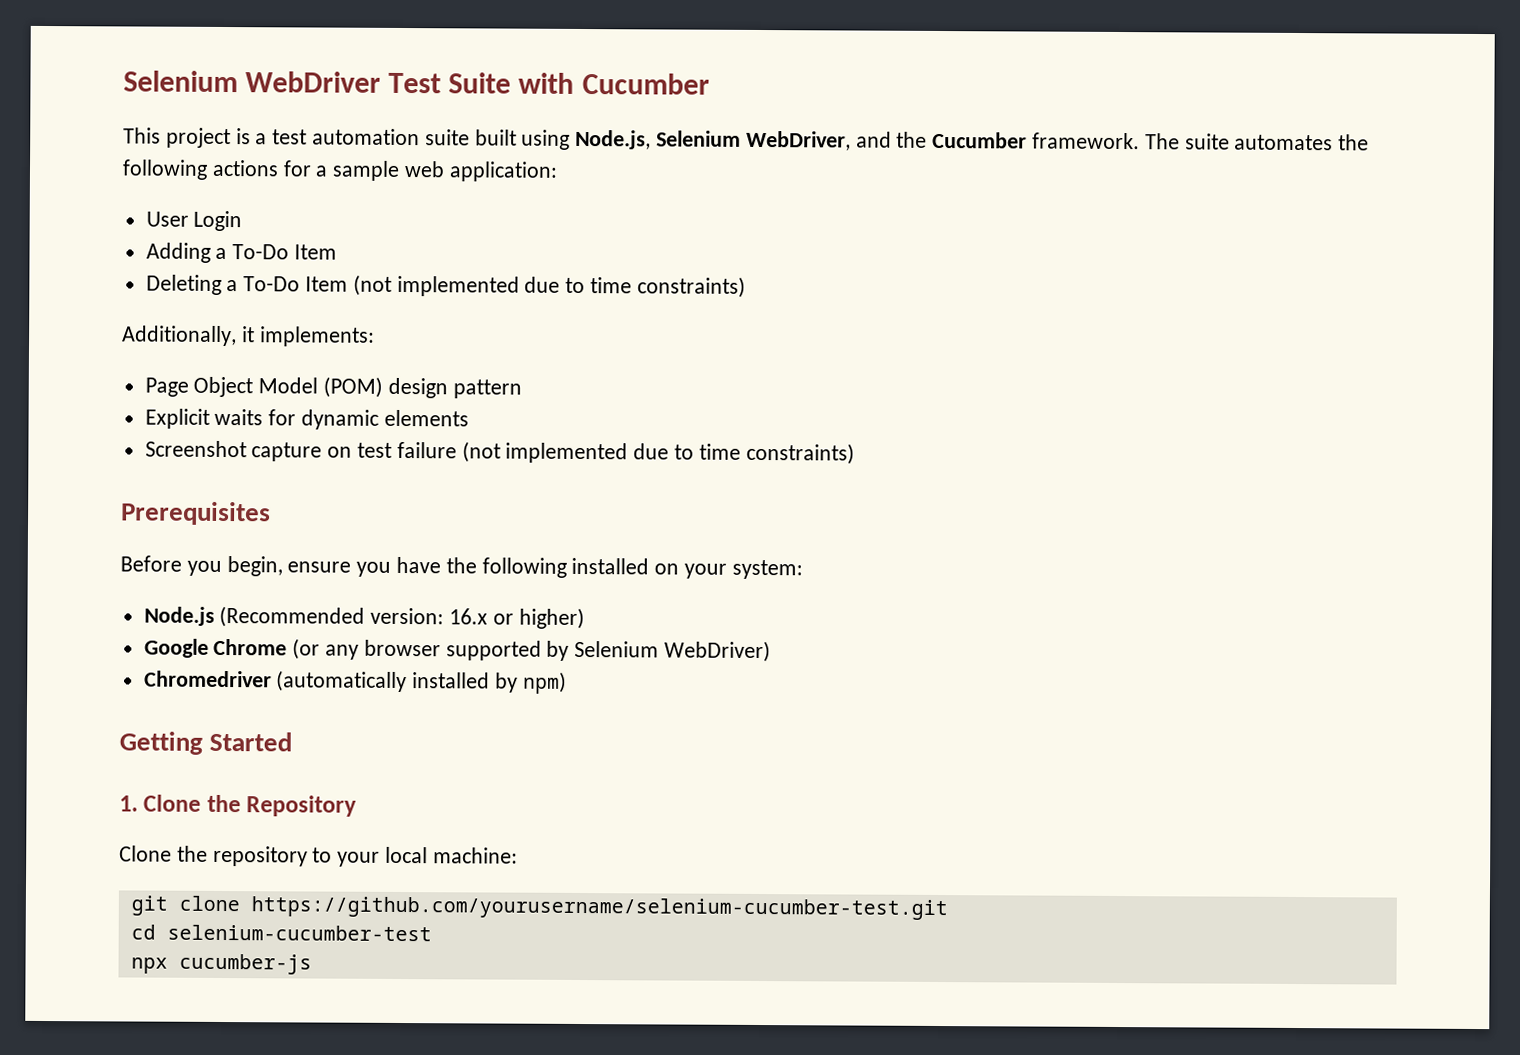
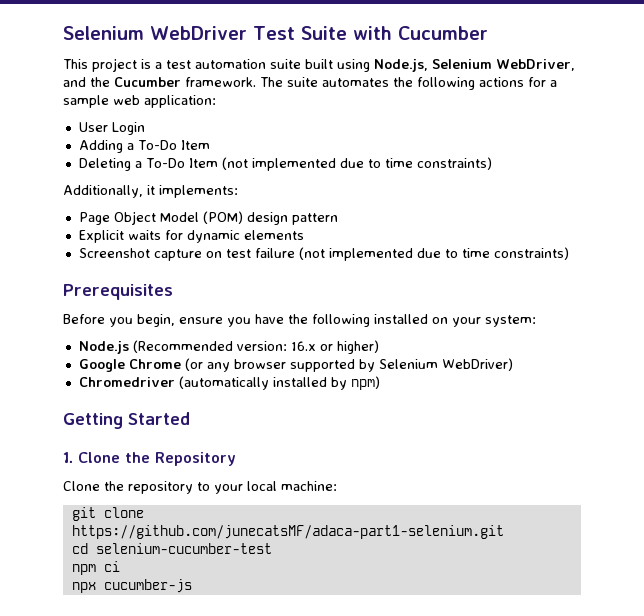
[250,896,948,921] https://github.com/yourusername/selenium-cucumber-test.git -> [71,525,504,539] https://github.com/junecatsMF/adaca-part1-selenium.git
(432, 933) none -> [71,561,120,575] // npm ci

